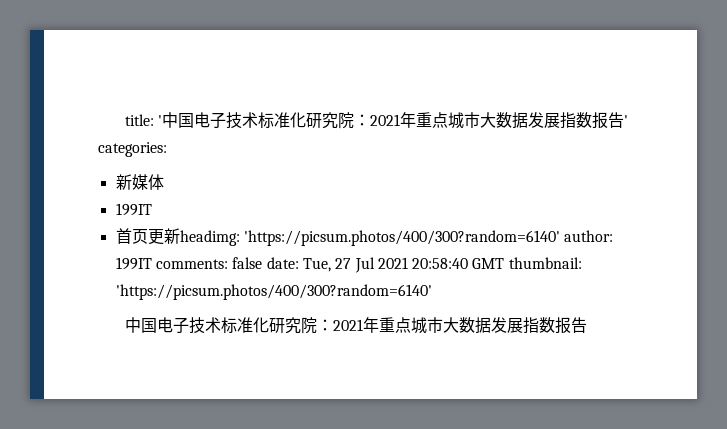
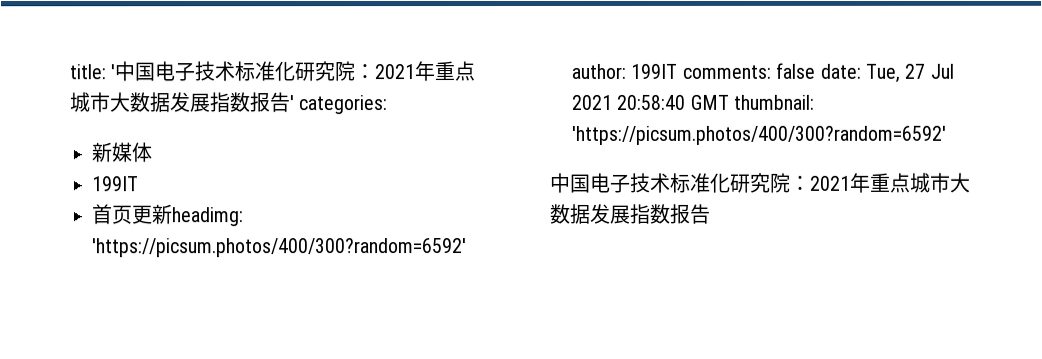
[243,230,560,246] 'https://picsum.photos/400/300?random=6140' -> [92,238,467,258] 'https://picsum.photos/400/300?random=6592'
[115,284,432,300] 'https://picsum.photos/400/300?random=6140' -> [571,125,946,145] 'https://picsum.photos/400/300?random=6592'

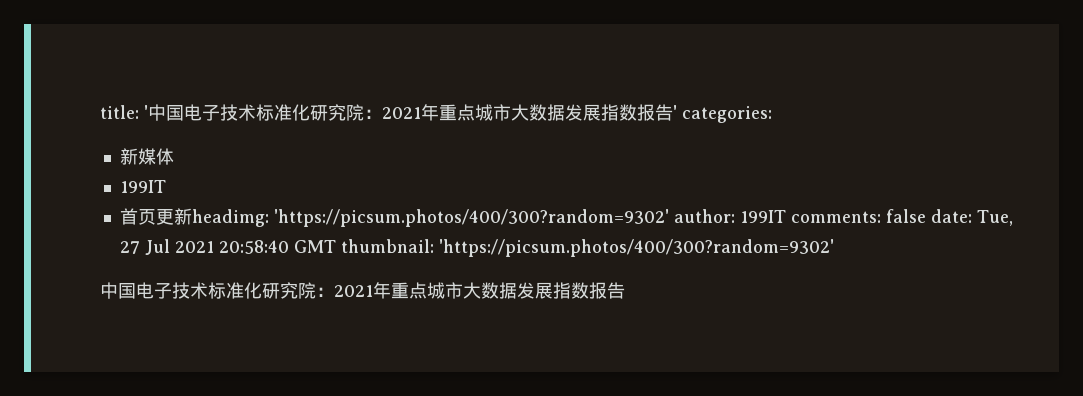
[92,238,467,258] 'https://picsum.photos/400/300?random=6592' -> [273,209,669,227] 'https://picsum.photos/400/300?random=9302'
[571,125,946,145] 'https://picsum.photos/400/300?random=6592' -> [438,239,834,257] 'https://picsum.photos/400/300?random=9302'

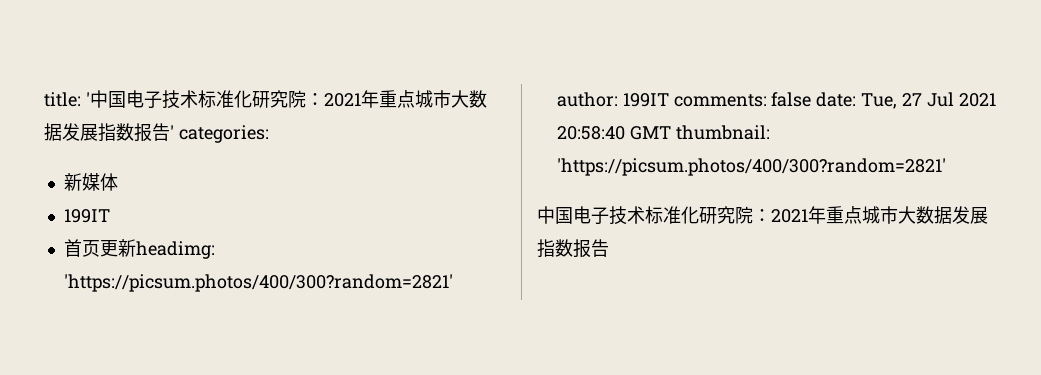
[273,209,669,227] 'https://picsum.photos/400/300?random=9302' -> [63,274,453,292] 'https://picsum.photos/400/300?random=2821'
[438,239,834,257] 'https://picsum.photos/400/300?random=9302' -> [556,158,946,176] 'https://picsum.photos/400/300?random=2821'

